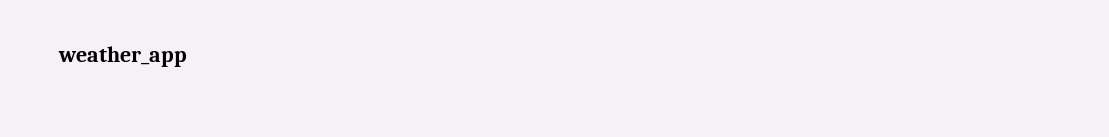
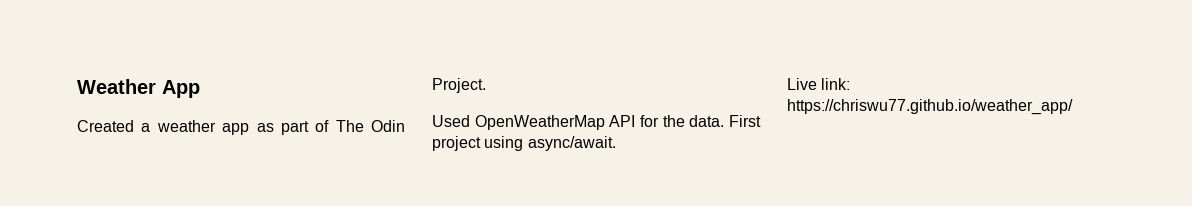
[58,46,187,67] weather_app -> [77,79,200,98] [77,120,405,135] [432,78,486,93] [432,115,761,130] [432,136,616,151] [787,78,851,90] [787,99,1073,115] Weather App // Created a weather app as part of The Odin Project. // Used OpenWeatherMap API for the data. First project using async/await. // Live link: https://chriswu77.github.io/weather_app/

